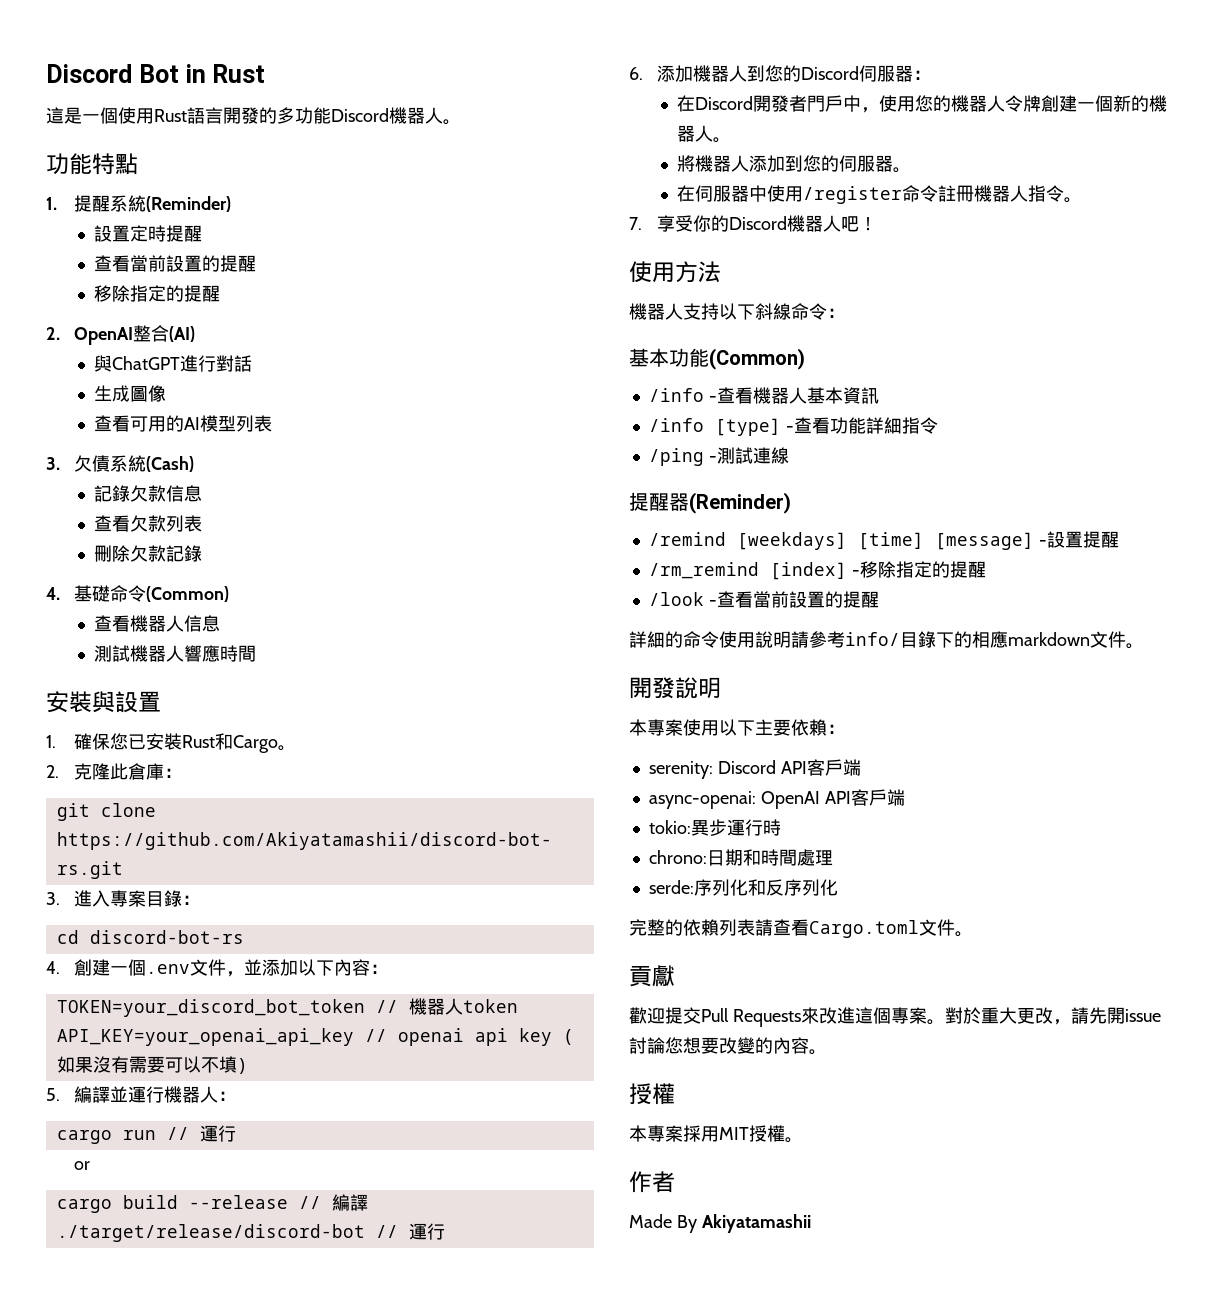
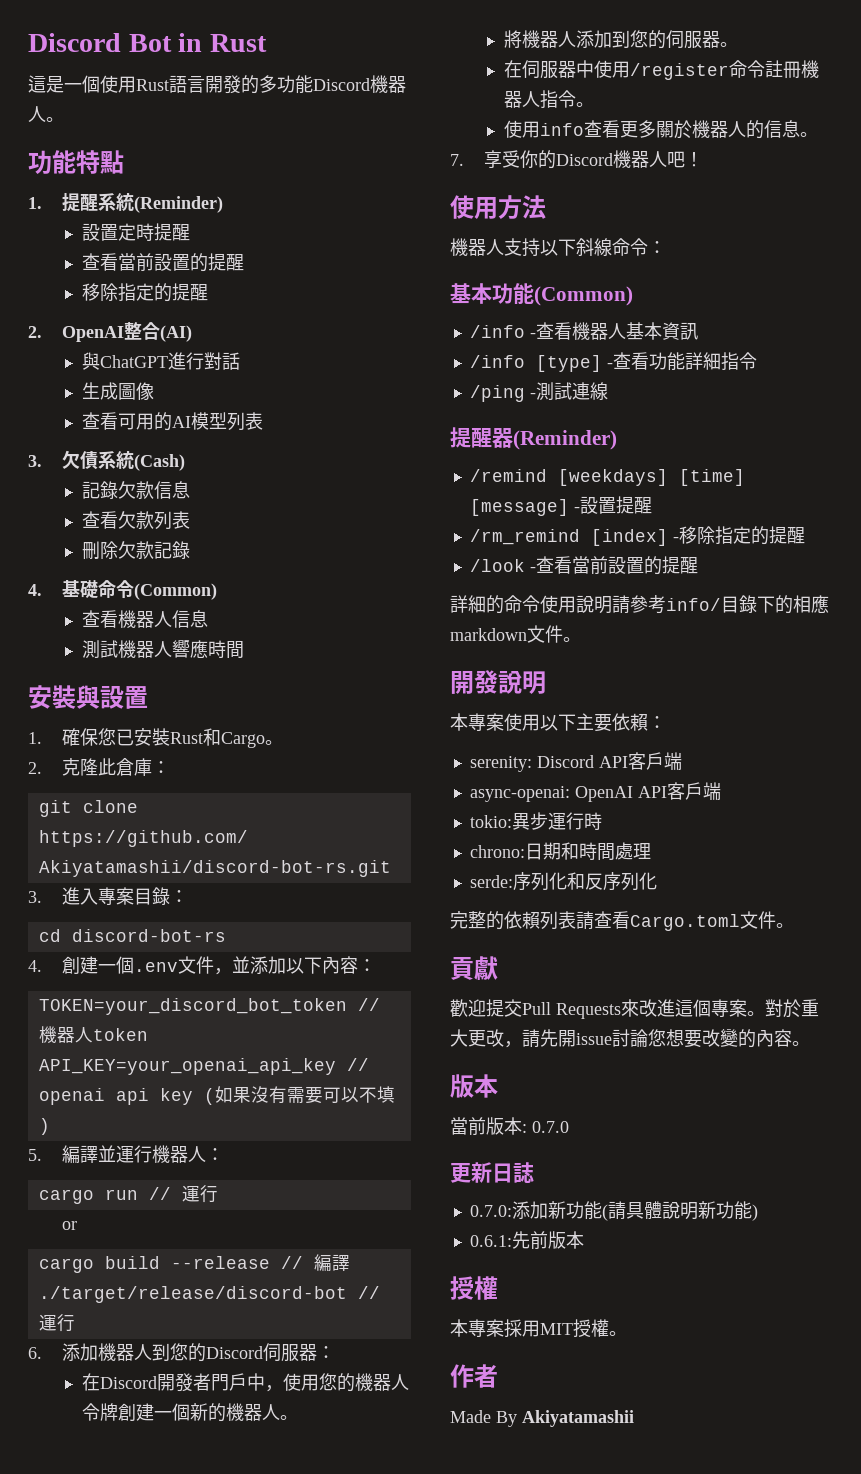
(1083, 200) none -> [503,120,818,139] // 使用info查看更多關於機器人的信息。
(827, 1052) none -> [450,1074,498,1098] [450,1117,569,1135] [450,1162,534,1183] [469,1201,758,1221] [469,1231,584,1249] // 版本 // 當前版本: 0.7.0 // 更新日誌 // 0.7.0:添加新功能(請具體說明新功能) // 0.6.1:先前版本

